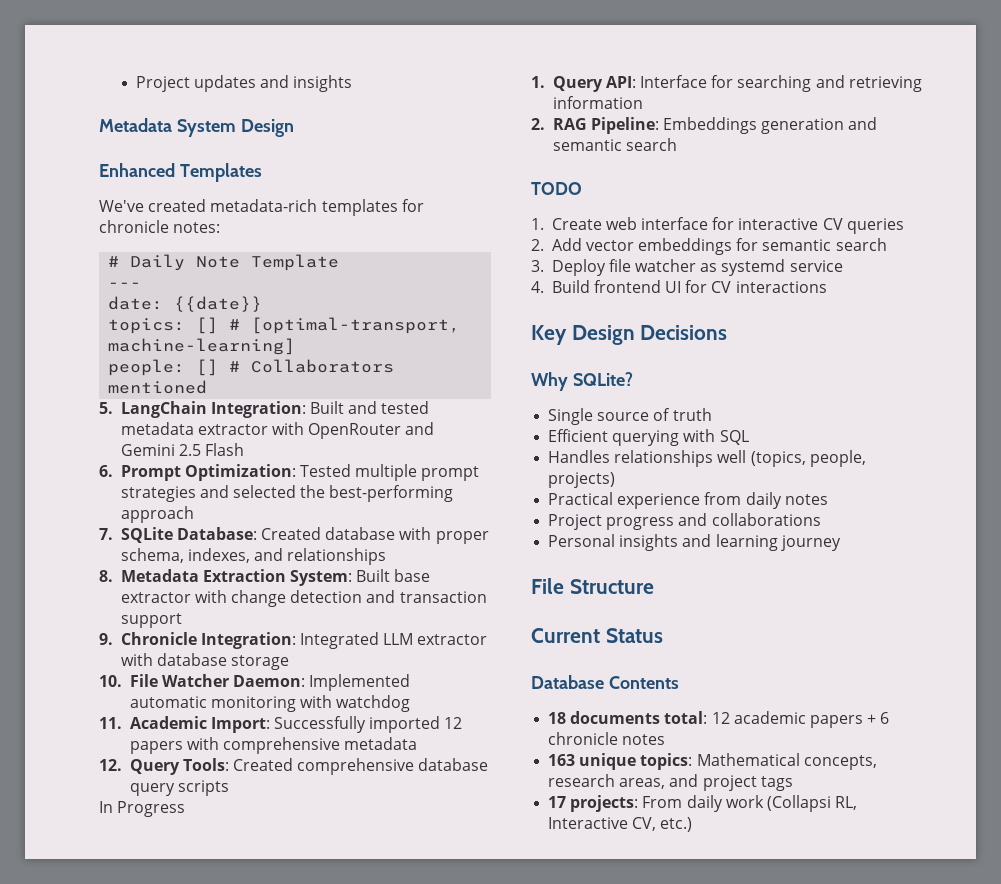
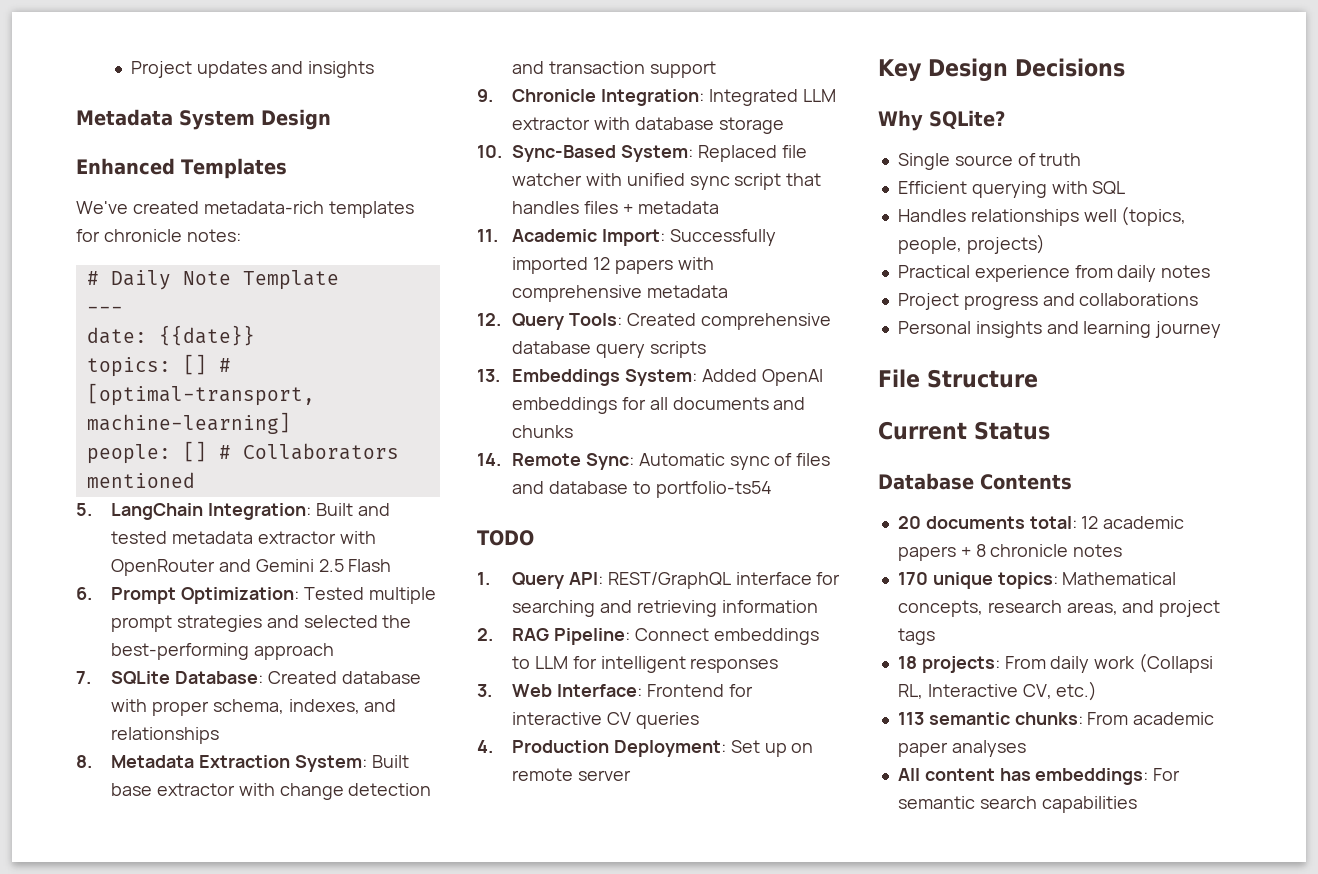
[129,674,411,691] [129,695,411,712] File Watcher Daemon: Implemented automatic monitoring with watchdog -> [511,145,807,162] [511,173,822,190] [511,201,719,214] Sync-Based System: Replaced file watcher with unified sync script that handles files + metadata
[99,801,186,817] In Progress -> [477,369,823,386] [511,397,806,414] [511,425,573,438] [477,453,831,470] [511,481,772,498] [477,530,534,546] 13. Embeddings System: Added OpenAI embeddings for all documents and chunks // 14. Remote Sync: Automatic sync of files and database to portfolio-ts54 // TODO
[640,75,708,88] Interface -> [607,572,812,589] REST/GraphQL interface
[663,117,878,134] [552,138,677,151] [531,182,582,195] [531,217,904,234] [531,238,887,255] [531,259,843,276] [531,280,827,293] Embeddings generation and semantic search // TODO // 1. Create web interface for interactive CV queries // 2. Add vector embeddings for semantic search // 3. Deploy file watcher as systemd service // 4. Build frontend UI for CV interactions -> [634,628,819,645] [511,656,779,673] [477,684,753,697] [511,712,699,729] [477,740,814,757] [511,768,631,781] Connect embeddings to LLM for intelligent responses // 3. Web Interface: Frontend for interactive CV queries // 4. Production Deployment: Set up on remote server
[548,712,567,724] 18 -> [897,516,921,529] 20
[880,712,890,724] 6 -> [975,544,986,557] 8
[548,754,576,766] 163 -> [897,572,928,585] 170
[548,796,567,808] 17 -> [897,656,917,669] 18
(693, 824) none -> [897,712,1215,725] [897,740,1026,757] [897,768,1181,785] [897,796,1137,813] // 113 semantic chunks: From academic paper analyses // All content has embeddings: For semantic search capabilities

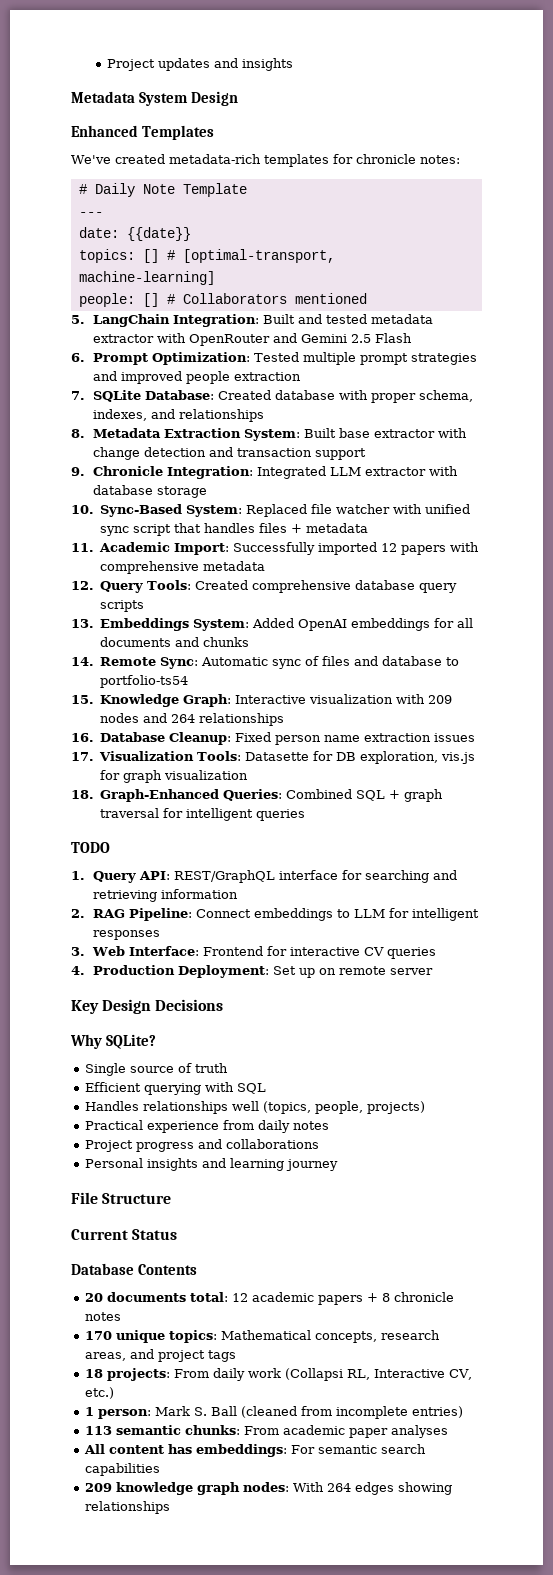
[303,615,412,628] [110,643,334,660] selected the best-performing approach -> [121,371,302,384] improved people extraction
(772, 489) none -> [71,694,453,707] [100,713,285,726] [71,732,476,745] [71,751,476,764] [100,770,249,783] [71,789,444,802] [100,808,306,821] // 15. Knowledge Graph: Interactive visualization with 209 nodes and 264 relationships // 16. Database Cleanup: Fixed person name extraction issues // 17. Visualization Tools: Datasette for DB exploration, vis.js for graph visualization // 18. Graph-Enhanced Queries: Combined SQL + graph traversal for intelligent queries
(1098, 691) none -> [84,1406,463,1419] // 1 person: Mark S. Ball (cleaned from incomplete entries)
(1137, 804) none -> [84,1482,452,1495] [84,1501,170,1514] // 209 knowledge graph nodes: With 264 edges showing relationships

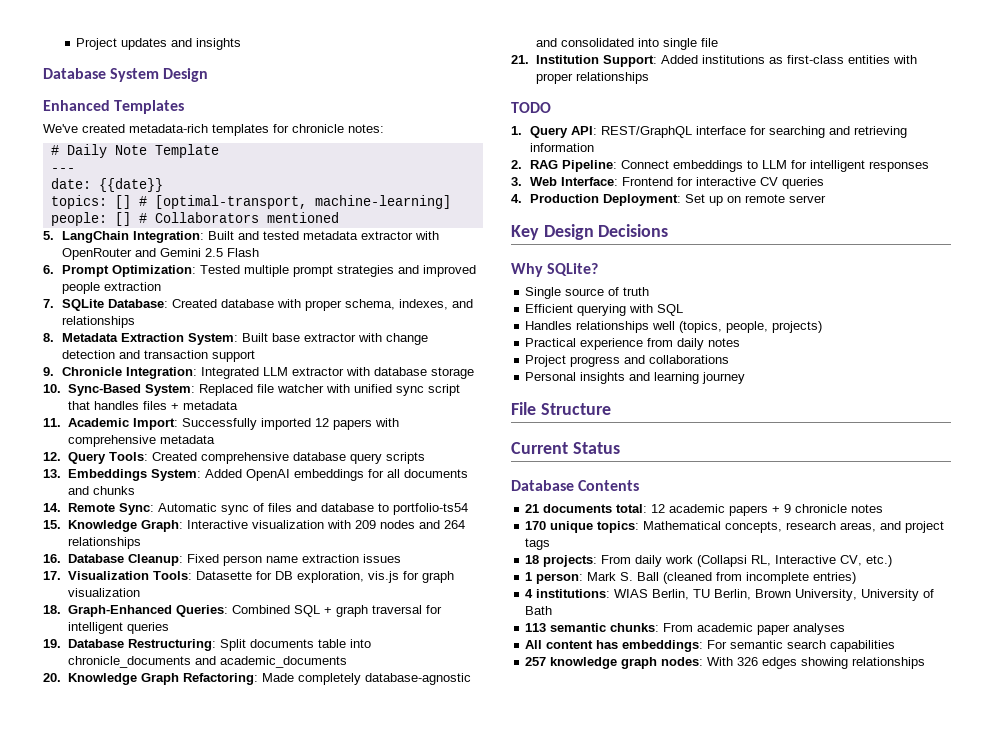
[71,91,135,103] Metadata -> [43,68,106,79] Database
(306, 815) none -> [43,639,371,651] [67,656,347,668] [43,673,471,685] [535,38,718,50] [511,55,917,67] [535,72,649,84] // 19. Database Restructuring: Split documents table into chronicle_documents and academic_documents // 20. Knowledge Graph Refactoring: Made completely database-agnostic and consolidated into single file // 21. Institution Support: Added institutions as first-class entities with proper relationships
[84,1293,103,1302] 20 -> [525,504,540,513] 21
[381,1293,390,1302] 8 -> [784,504,792,513] 9
(463, 1412) none -> [525,589,935,601] [525,606,553,615] // 4 institutions: WIAS Berlin, TU Berlin, Brown University, University of Bath
[84,1483,112,1492] 209 -> [525,657,547,666] 257
[326,1483,351,1492] 264 -> [737,657,759,666] 326

